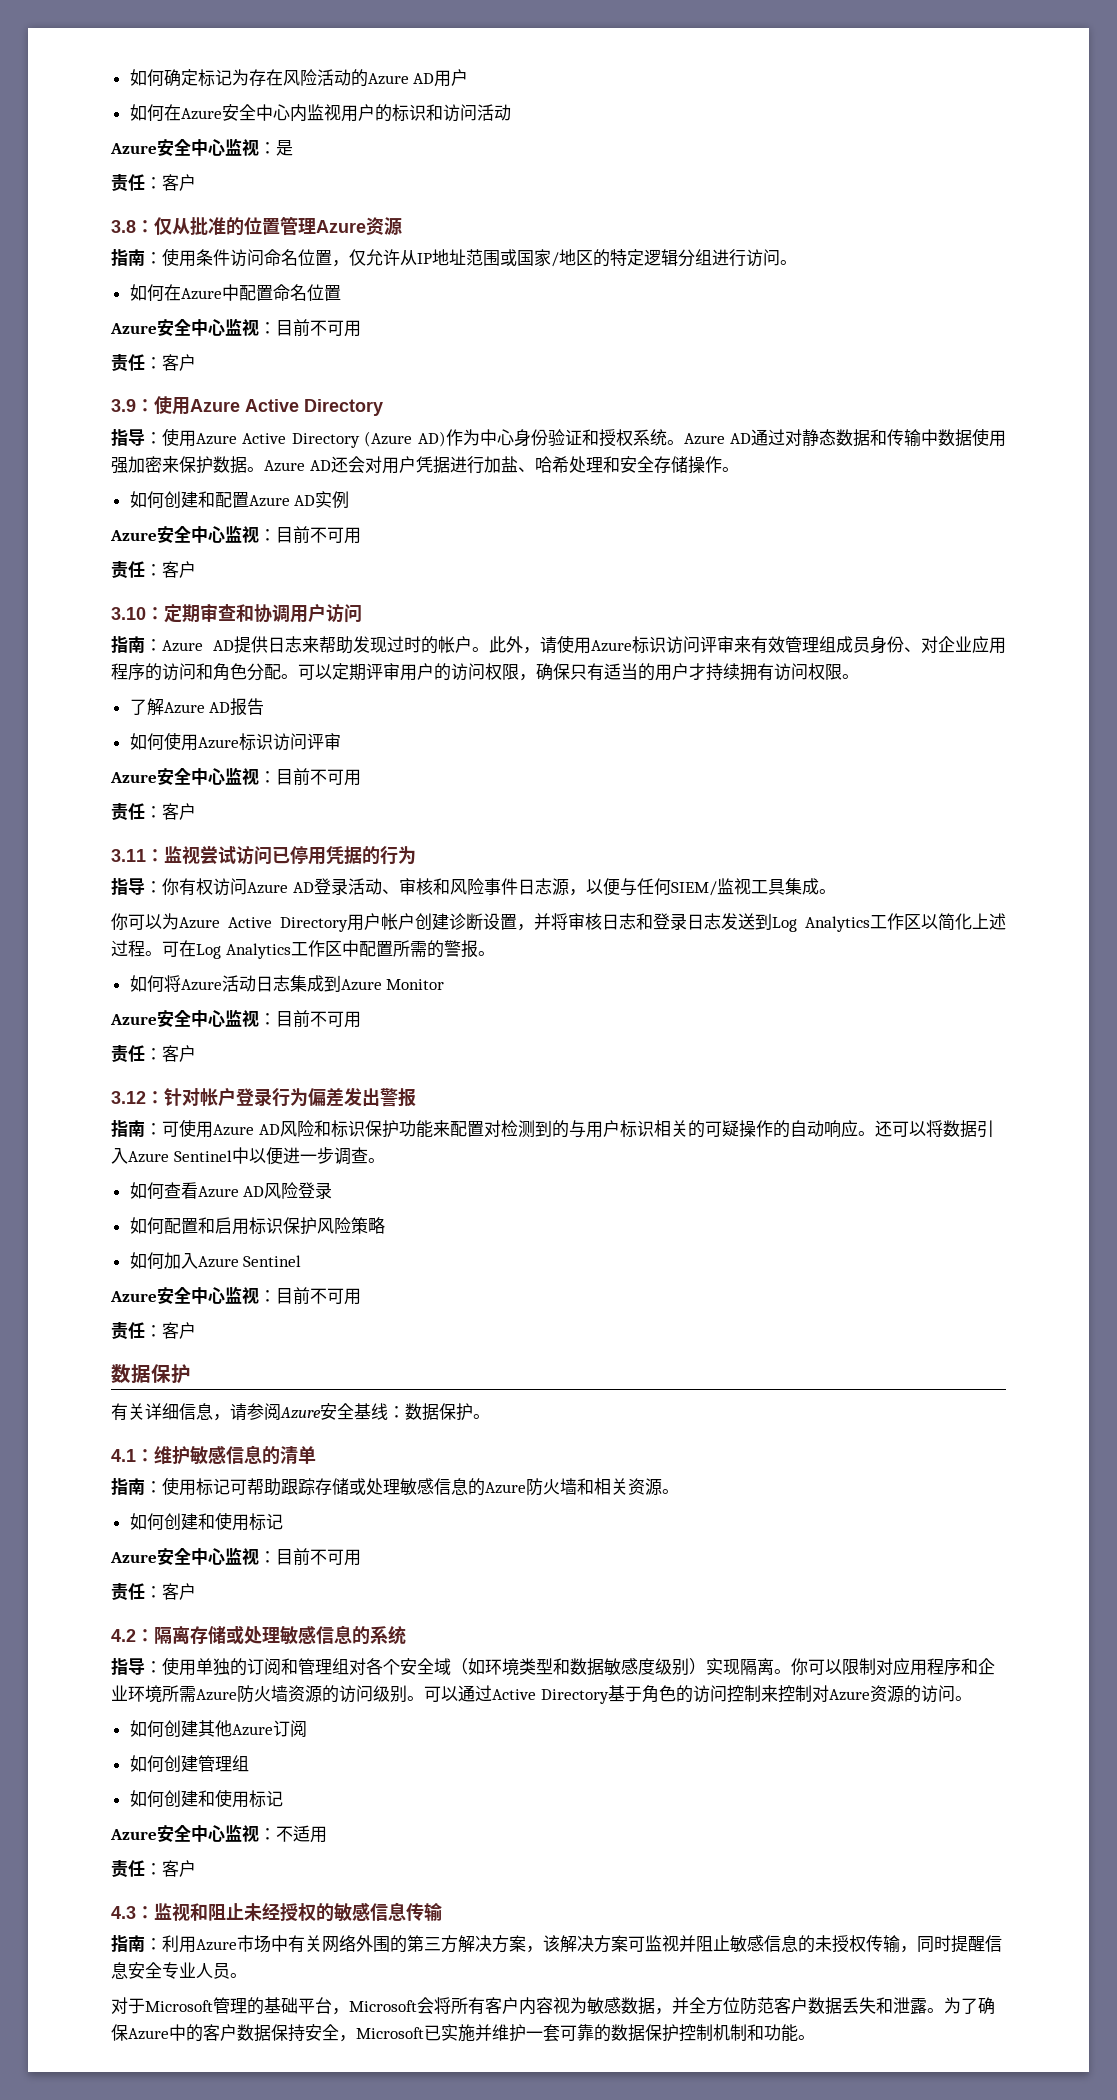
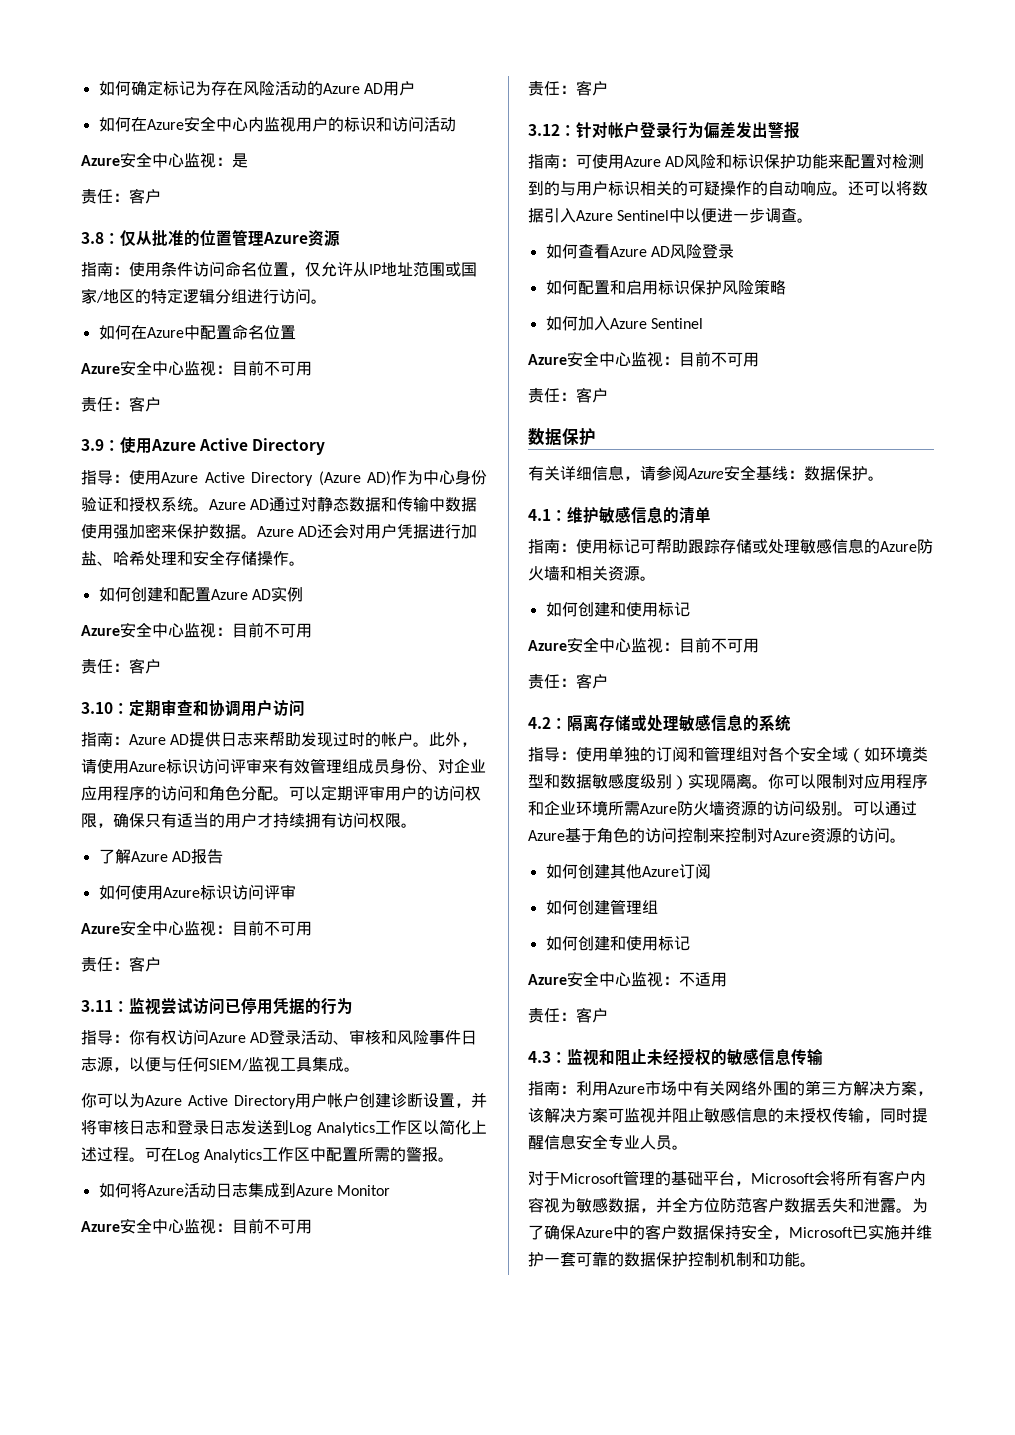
[492,1689,609,1704] Active Directory -> [528,830,565,841] Azure

